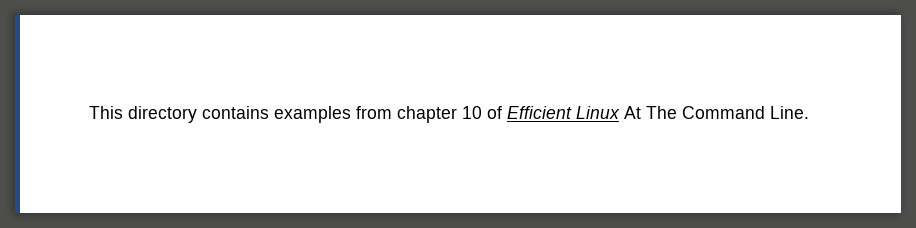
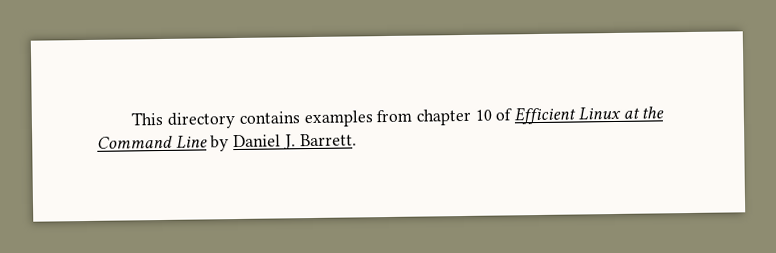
[623,106,809,119] At The Command Line. -> [622,106,665,119] [97,133,357,152] at the Command Line by Daniel J. Barrett.

